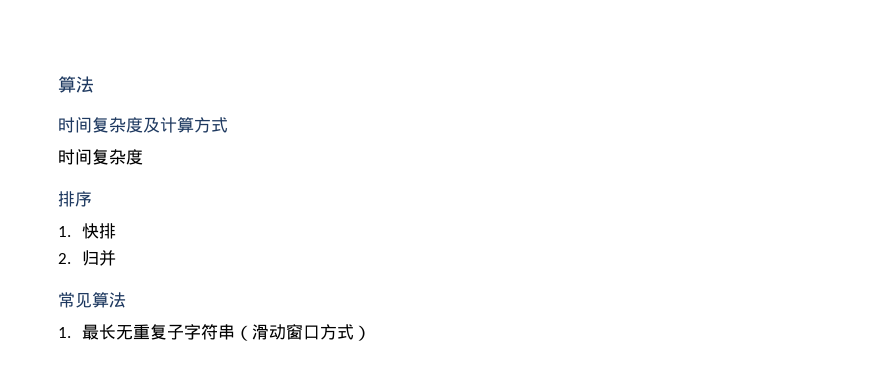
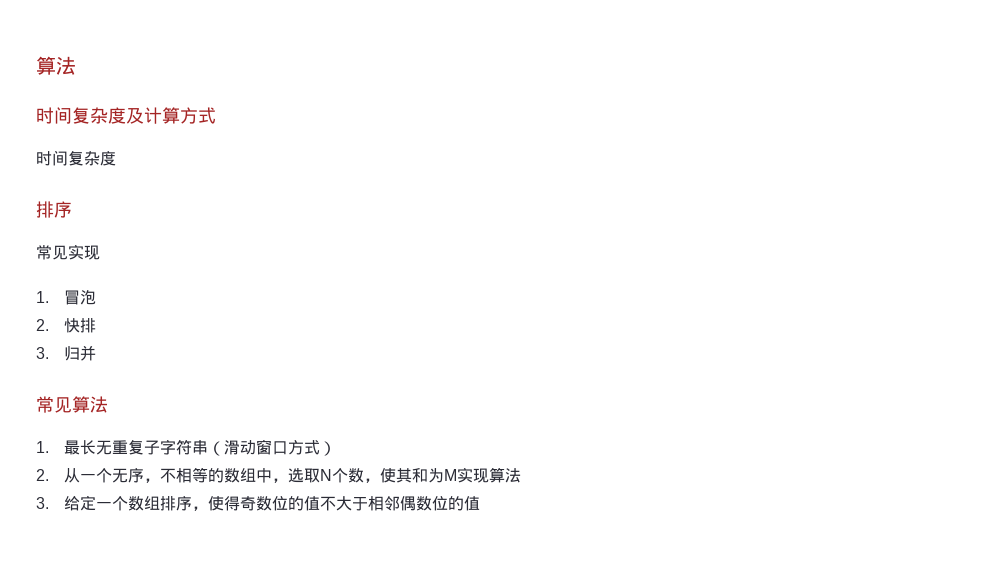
[58,226,71,237] 1. -> [36,244,100,260] [36,290,96,305] [36,319,49,331] 常见实现 // 1.冒泡 // 2.
[58,253,71,264] 2. -> [36,347,49,359] 3.
(372, 333) none -> [36,467,521,483] [36,495,480,511] // 2.从一个无序，不相等的数组中，选取N个数，使其和为M实现算法 // 3.给定一个数组排序，使得奇数位的值不大于相邻偶数位的值

